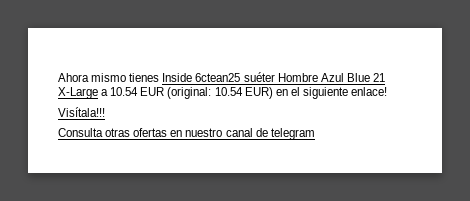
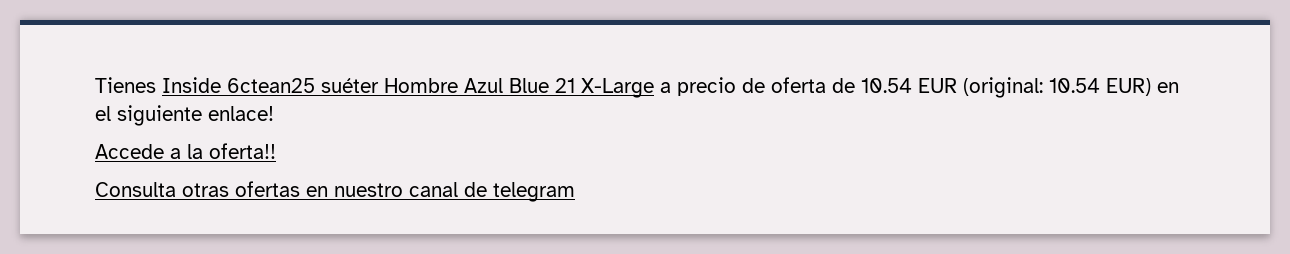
[58,73,160,82] Ahora mismo tienes -> [95,77,156,93] Tienes
(109, 92) none -> [677,77,855,96] precio de oferta de
[58,107,105,117] Visítala!!! -> [95,143,276,159] Accede a la oferta!!

